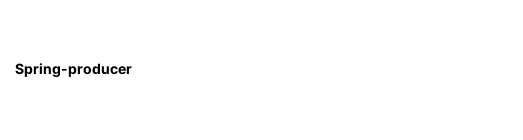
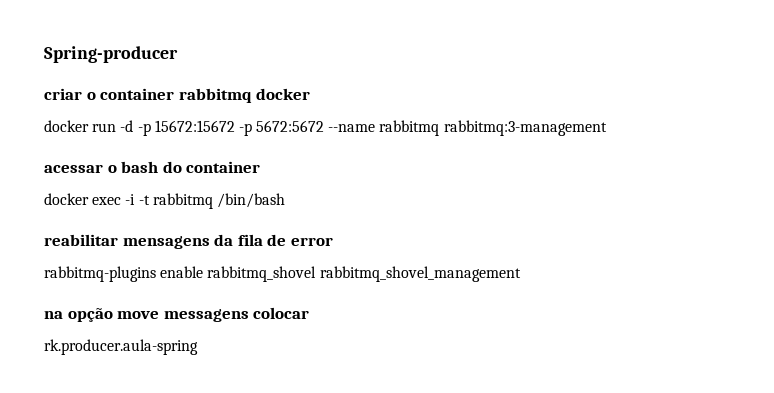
(132, 70) none -> [44,88,311,103] [44,120,607,136] [44,161,261,173] [44,193,285,209] [44,234,333,249] [44,266,521,282] [44,307,310,322] [44,339,198,355] // criar o container rabbitmq docker // docker run -d -p 15672:15672 -p 5672:5672 --name rabbitmq rabbitmq:3-management // acessar o bash do container // docker exec -i -t rabbitmq /bin/bash // reabilitar mensagens da fila de error // rabbitmq-plugins enable rabbitmq_shovel rabbitmq_shovel_management // na opção move messagens colocar // rk.producer.aula-spring

